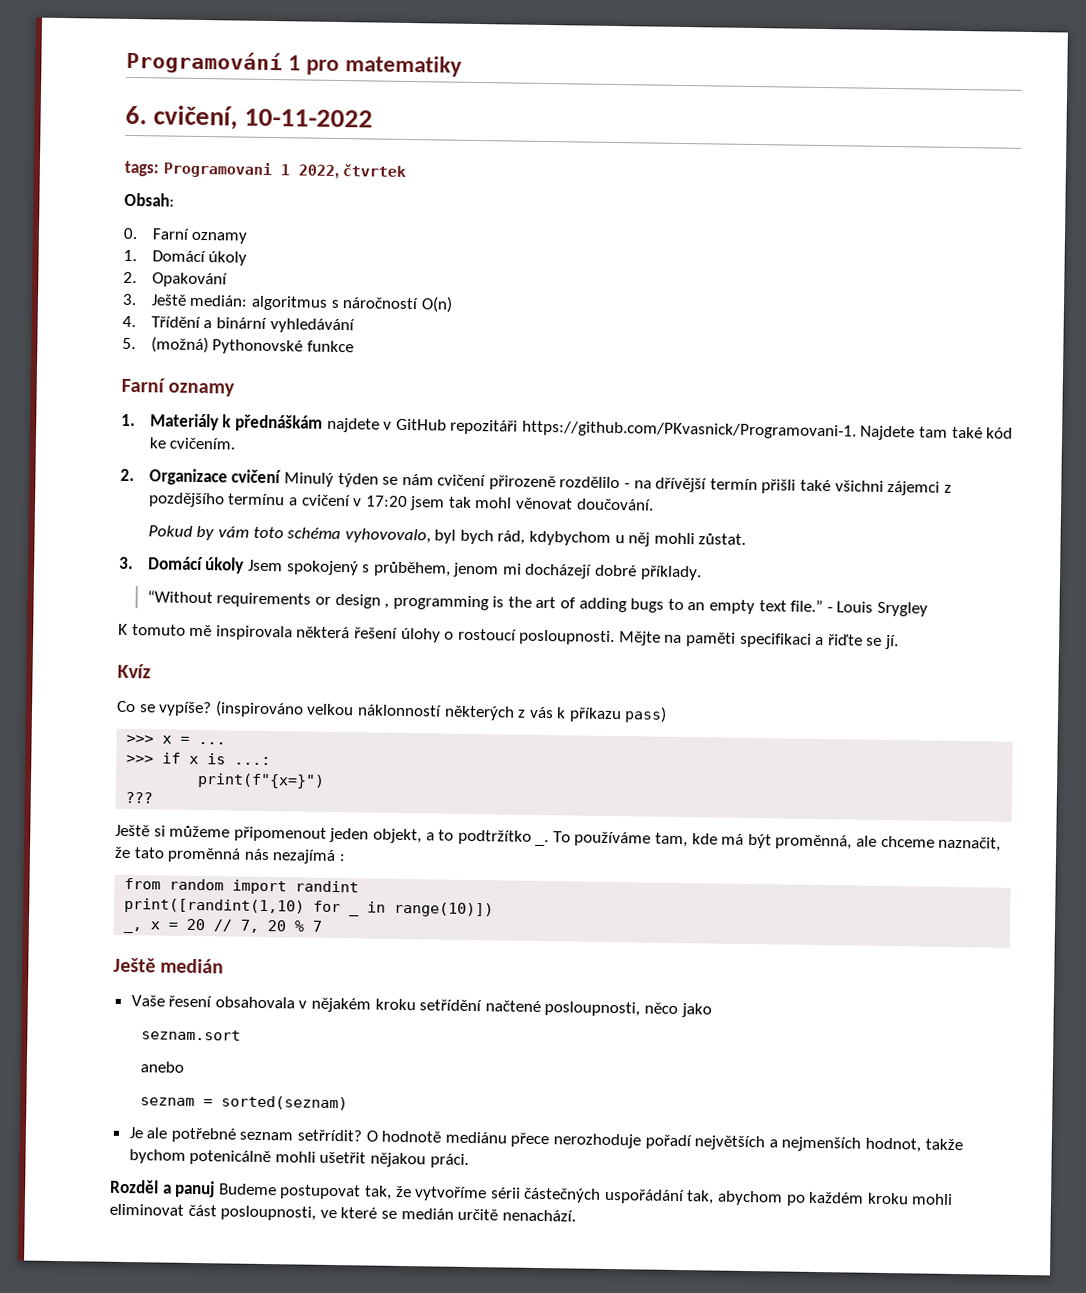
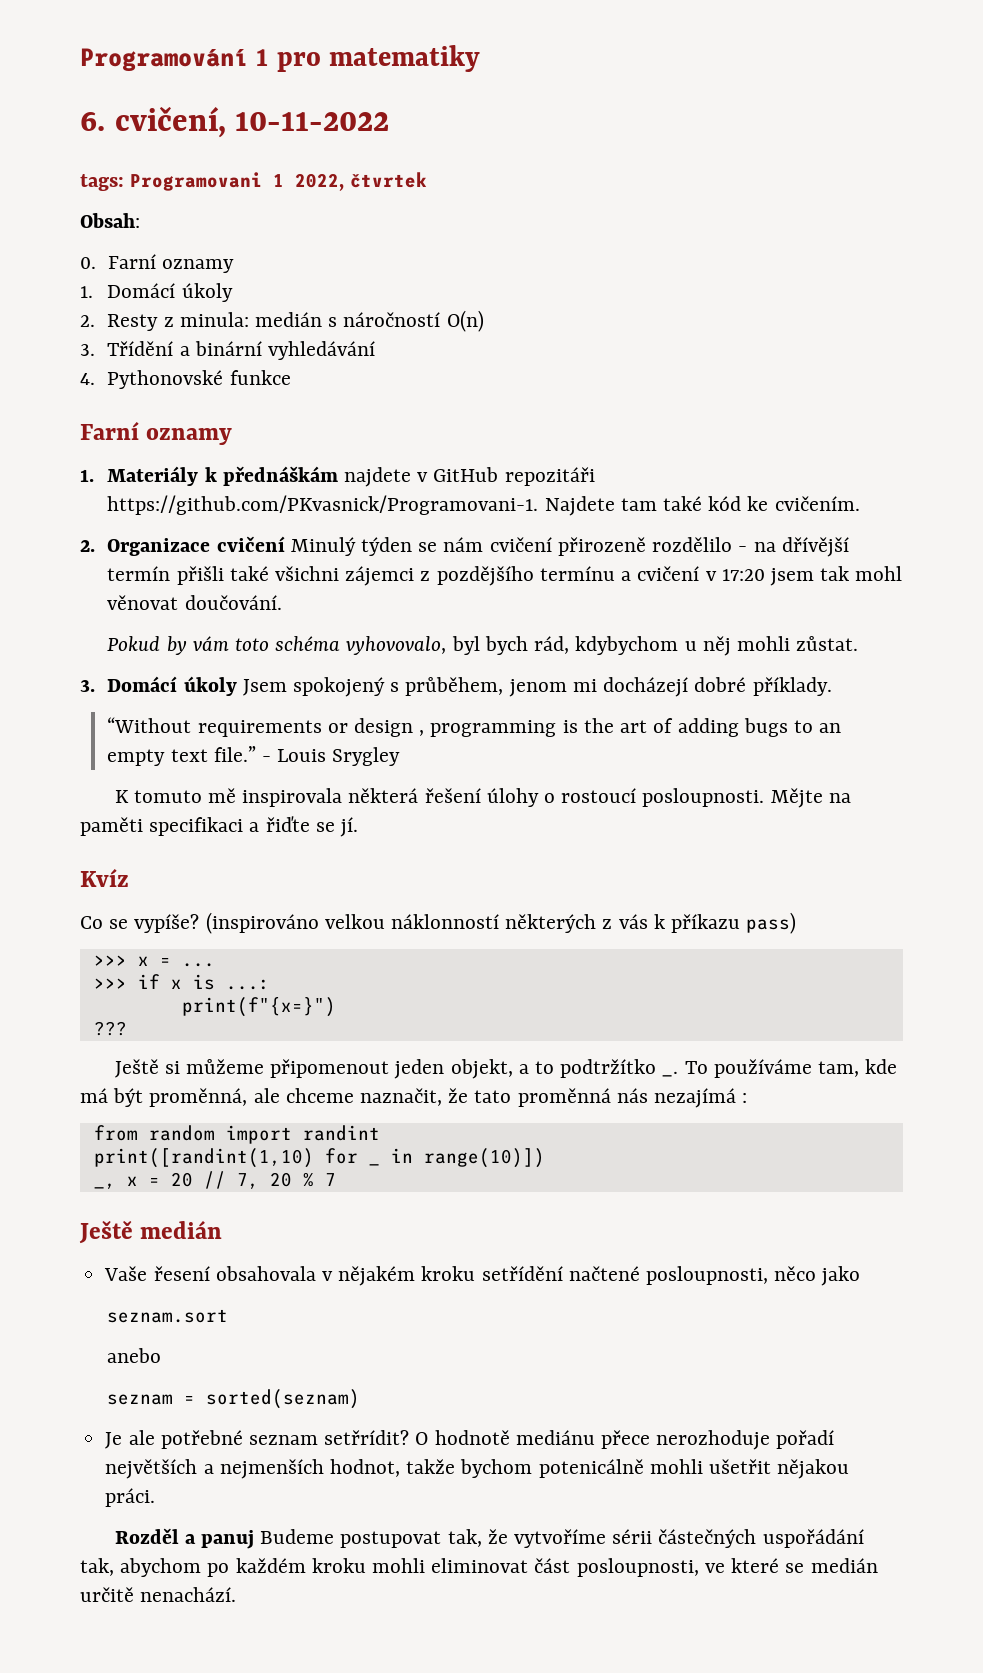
[151,272,228,288] [122,293,328,311] Opakování // 3. Ještě medián: algoritmus -> [107,312,323,331] Resty z minula: medián
[122,315,136,328] 4. -> [80,344,95,356] 3.
[122,336,209,354] 5. (možná) -> [80,373,95,385] 4.

